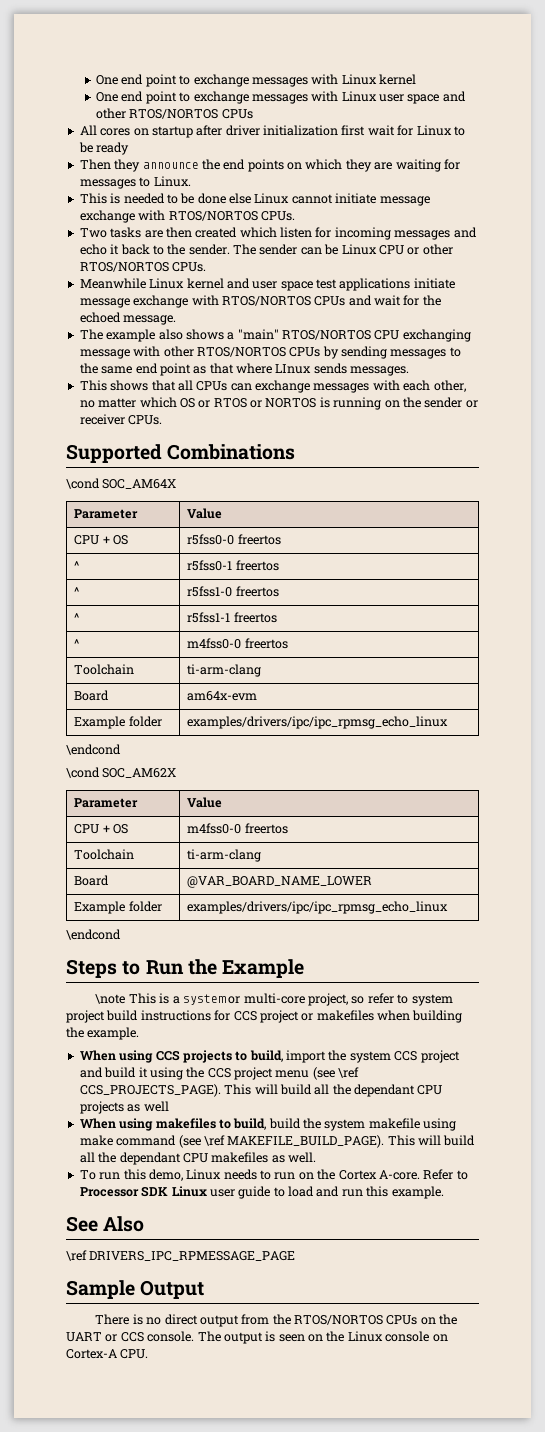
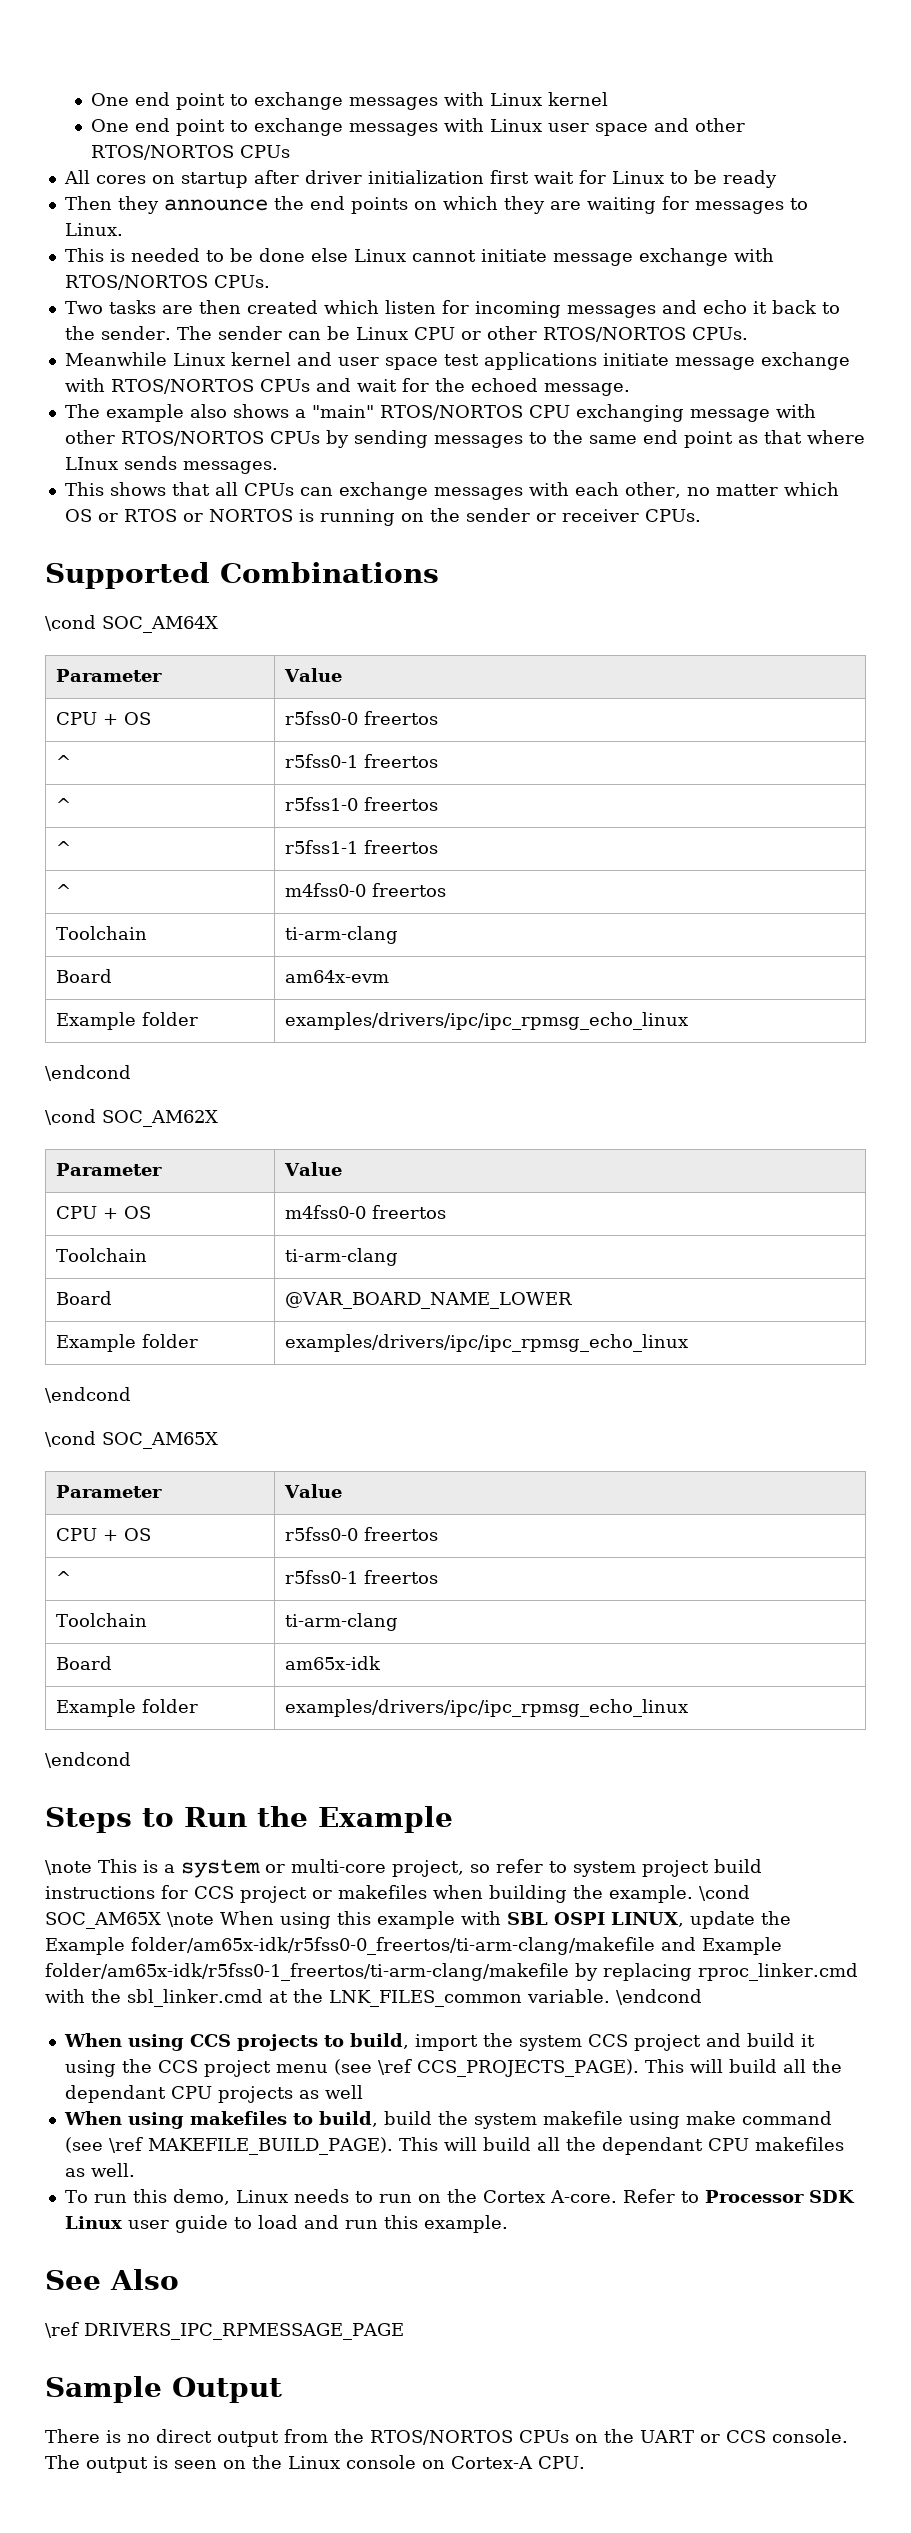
(121, 934) none -> [45,1431,218,1449] [56,1485,163,1498] [284,1484,343,1498] [56,1528,152,1541] [285,1527,439,1541] [56,1571,72,1584] [285,1570,439,1584] [56,1613,148,1627] [285,1613,399,1631] [56,1656,113,1670] [285,1656,382,1670] [56,1699,199,1717] [285,1699,689,1717] [45,1752,131,1768] // \cond SOC_AM65X // Parameter | Value // CPU + OS | r5fss0-0 freertos // ^ | r5fss0-1 freertos // Toolchain | ti-arm-clang // Board | am65x-idk // Example folder | examples/drivers/ipc/ipc_rpmsg_echo_linux // \endcond
(140, 1033) none -> [699,1885,750,1901] [45,1911,791,1929] [45,1937,782,1955] [45,1963,858,1981] [45,1989,702,2007] \cond SOC_AM65X \note When using this example with SBL OSPI LINUX, update the Example folder/am65x-idk/r5fss0-0_freertos/ti-arm-clang/makefile and Example folder/am65x-idk/r5fss0-1_freertos/ti-arm-clang/makefile by replacing rproc_linker.cmd with the sbl_linker.cmd at the LNK_FILES_common variable. \endcond

